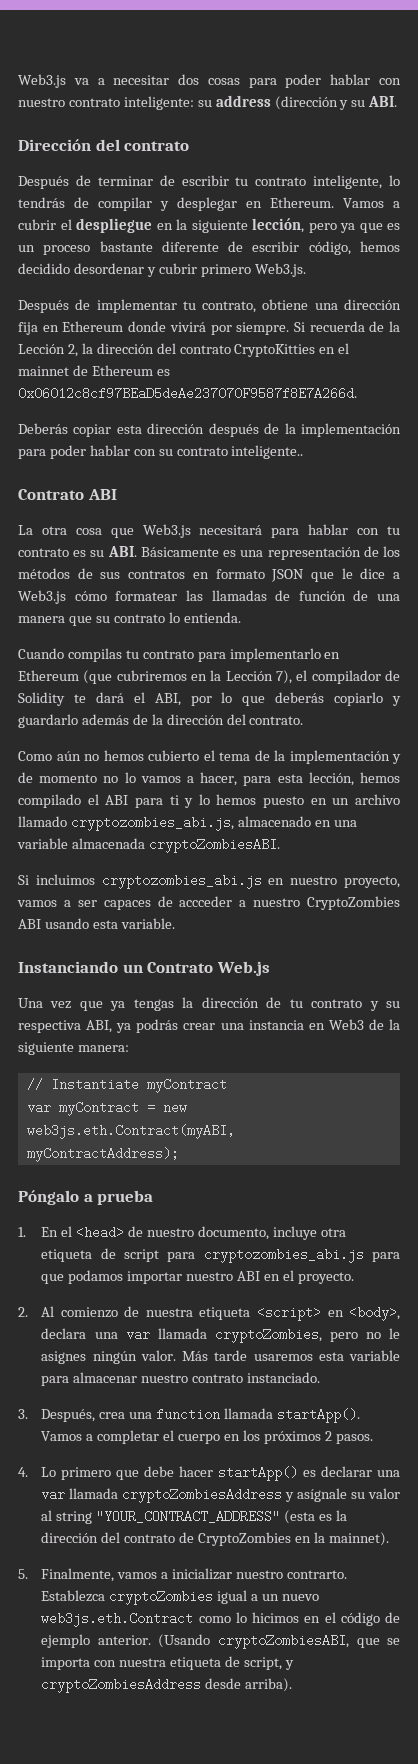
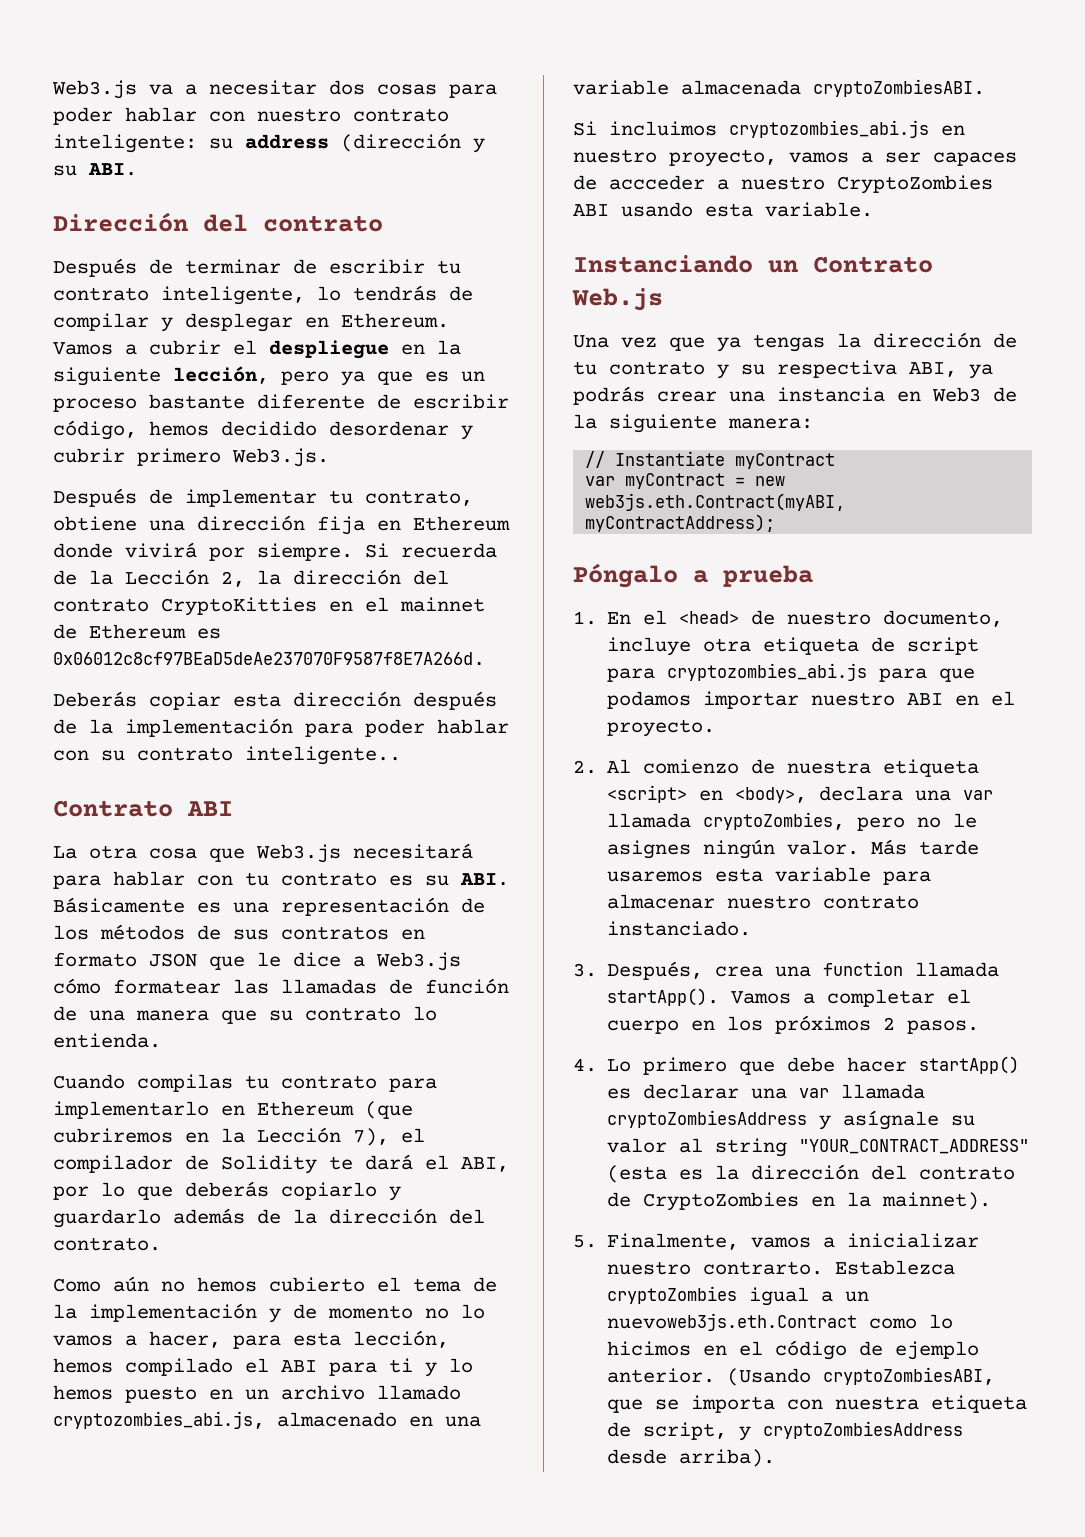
[282,1594,320,1601] [41,1612,194,1627] nuevo web3js.eth.Contract -> [607,1313,858,1331] nuevoweb3js.eth.Contract

